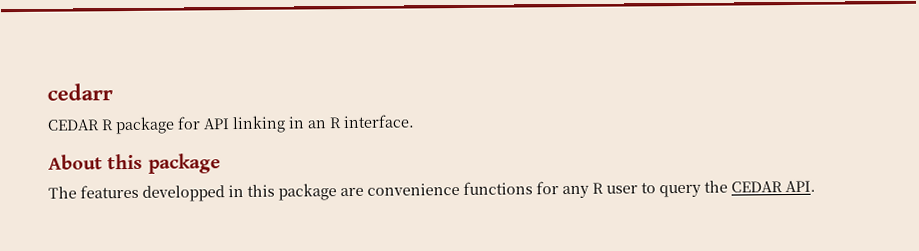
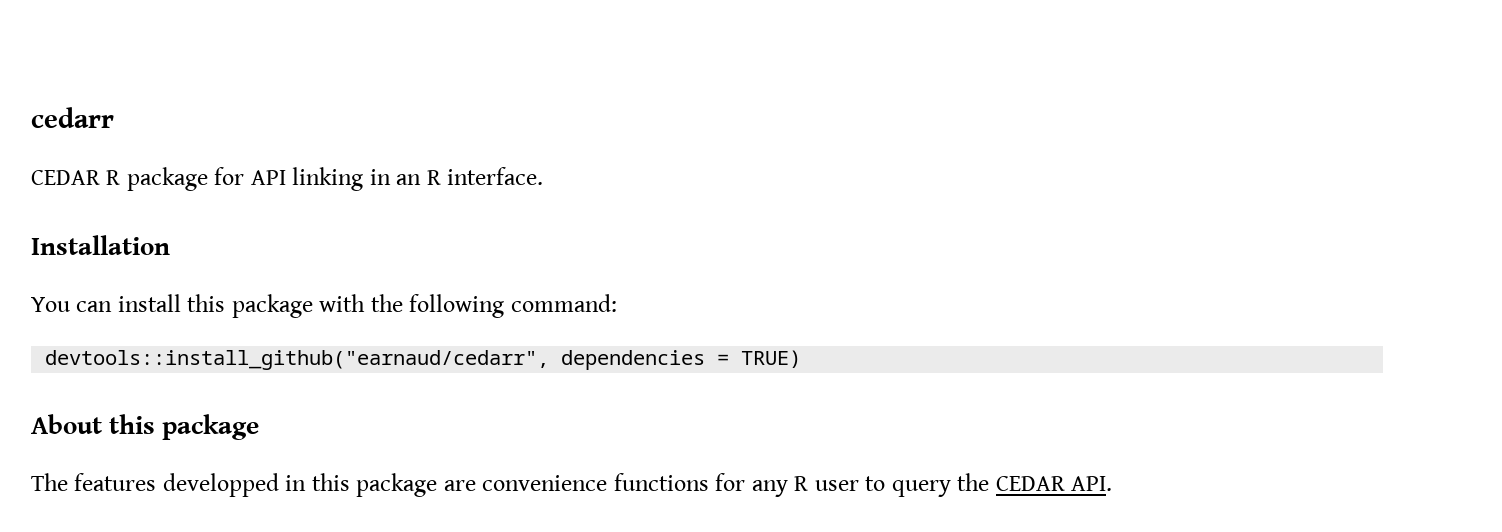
(415, 121) none -> [31,235,170,255] [31,294,617,318] [45,350,802,370] // Installation // You can install this package with the following command: // devtools::install_github("earnaud/cedarr", dependencies = TRUE)

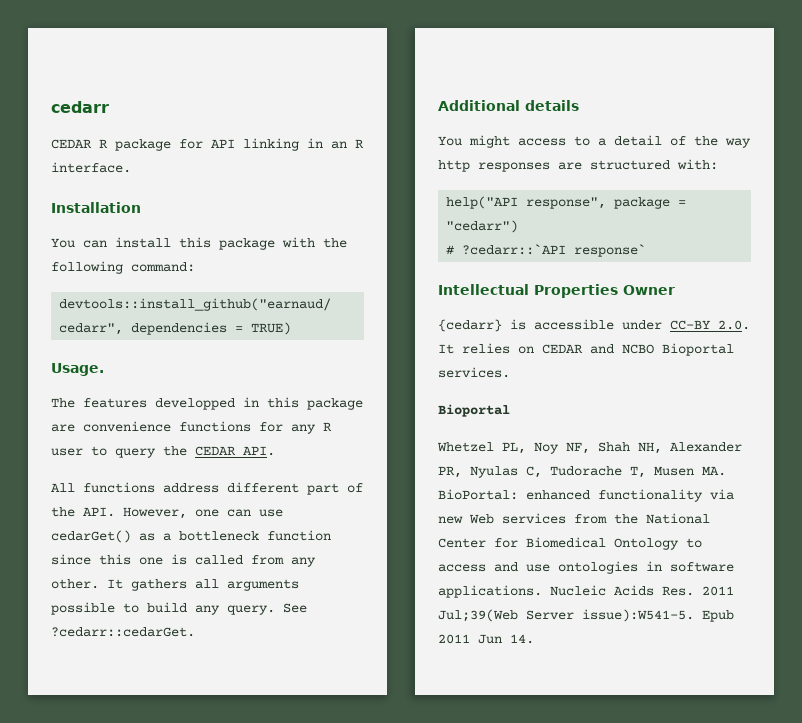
[31,414,260,440] About this package -> [51,363,104,376] Usage.
(1113, 483) none -> [51,482,363,495] [51,507,283,519] [51,530,331,543] [51,554,316,567] [51,579,299,591] [51,602,307,615] [51,627,195,637] [438,100,579,111] [438,135,751,148] [438,159,718,172] [446,196,687,209] [446,220,519,233] [446,244,647,257] [438,284,675,298] [438,319,750,332] [438,343,734,356] [438,367,510,378] [438,404,510,417] [437,442,742,454] [438,466,726,478] [438,489,734,502] [438,513,710,524] [438,537,702,550] [438,561,734,574] [438,585,734,598] [438,609,734,622] [438,634,534,644] // All functions address different part of the API. However, one can use cedarGet() as a bottleneck function since this one is called from any other. It gathers all arguments possible to build any query. See ?cedarr::cedarGet. // Additional details // You might access to a detail of the way http responses are structured with: // help("API response", package = "cedarr") // # ?cedarr::`API response` // Intellectual Properties Owner // {cedarr} is accessible under CC-BY 2.0. It relies on CEDAR and NCBO Bioportal services. // Bioportal // Whetzel PL, Noy NF, Shah NH, Alexander PR, Nyulas C, Tudorache T, Musen MA. BioPortal: enhanced functionality via new Web services from the National Center for Biomedical Ontology to access and use ontologies in software applications. Nucleic Acids Res. 2011 Jul;39(Web Server issue):W541-5. Epub 2011 Jun 14.

